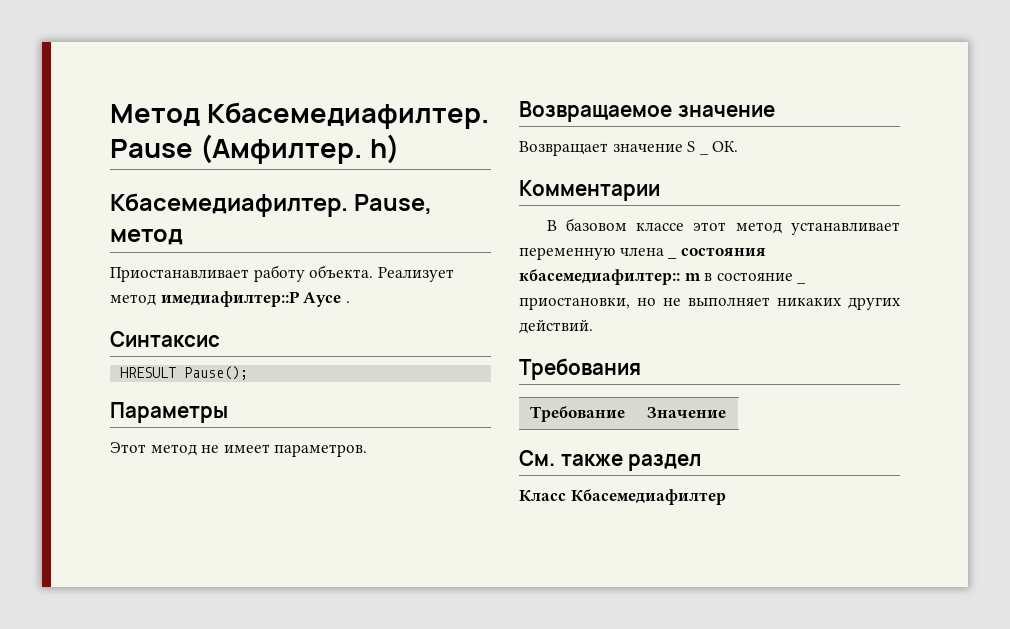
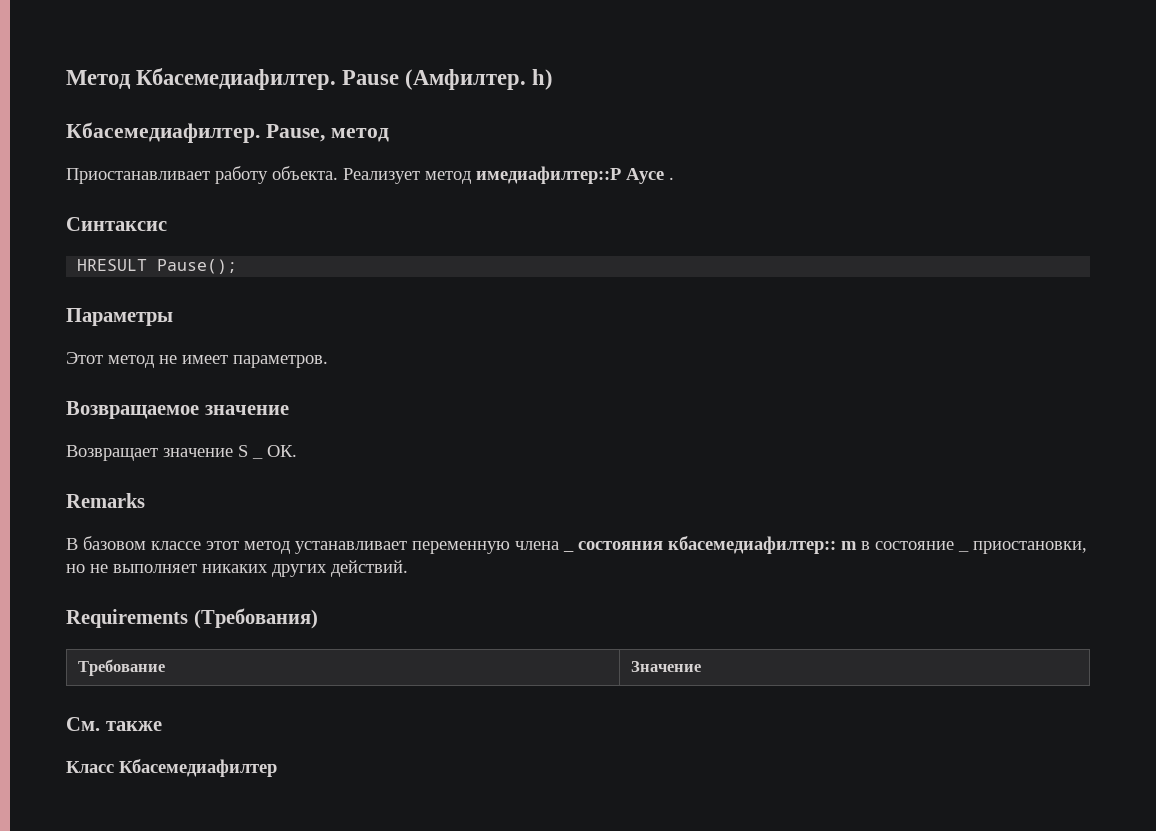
[519,180,660,201] Комментарии -> [66,493,145,508] Remarks
[519,358,641,380] Требования -> [66,608,318,629] Requirements (Требования)
[628,454,702,471] раздел -> (162, 726) none

